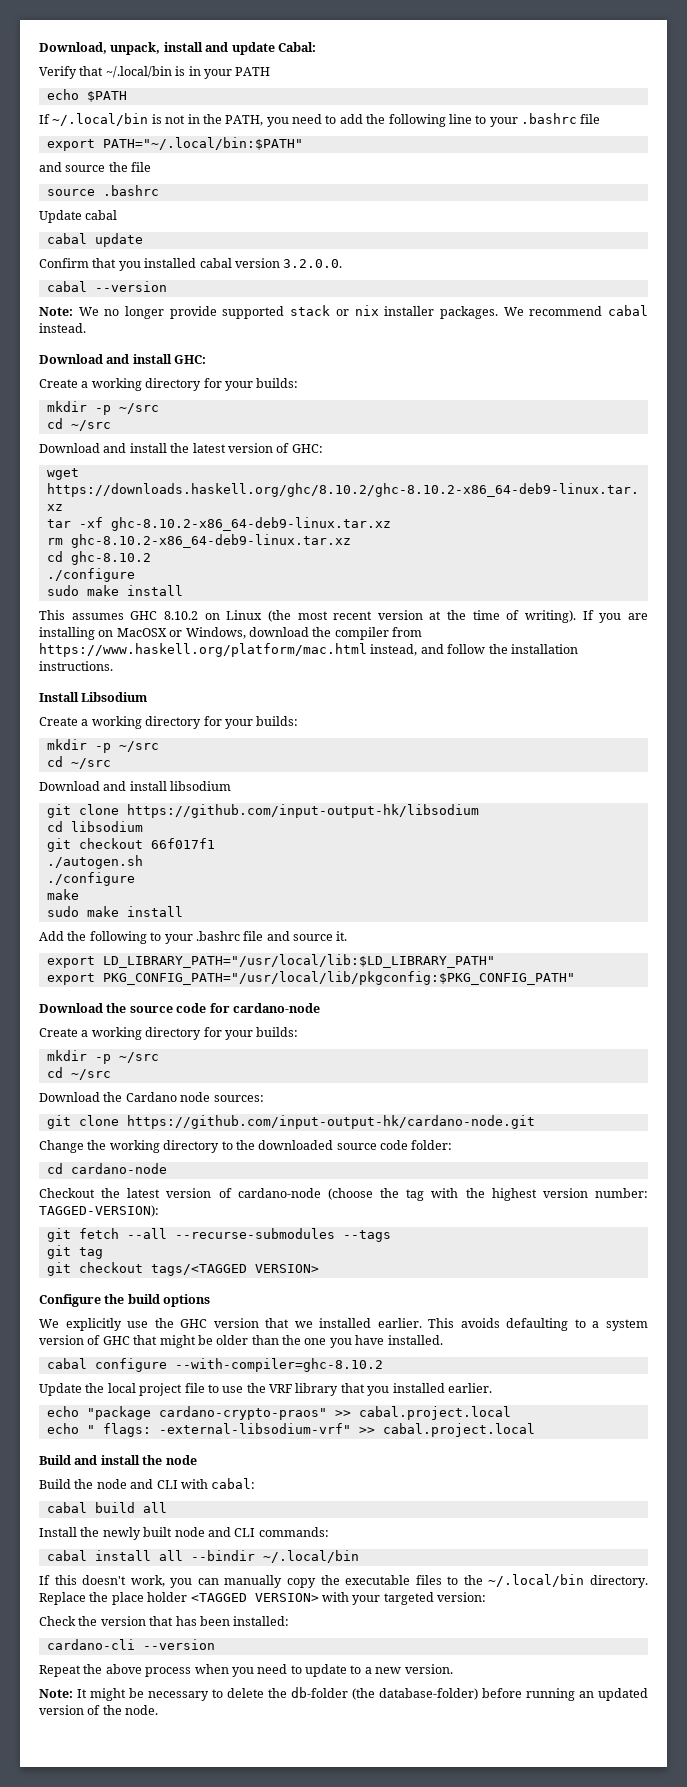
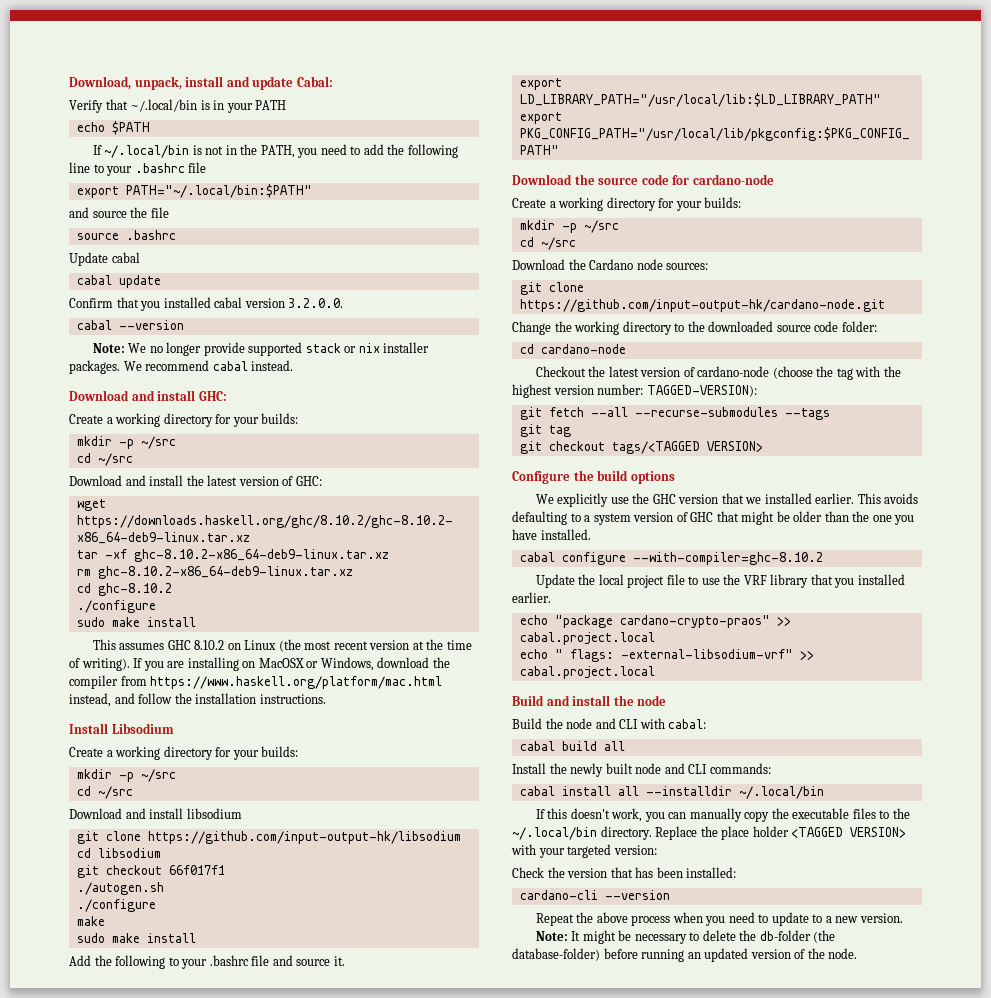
[190,1550,255,1561] --bindir -> [645,786,732,796] --installdir

